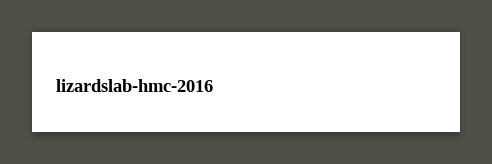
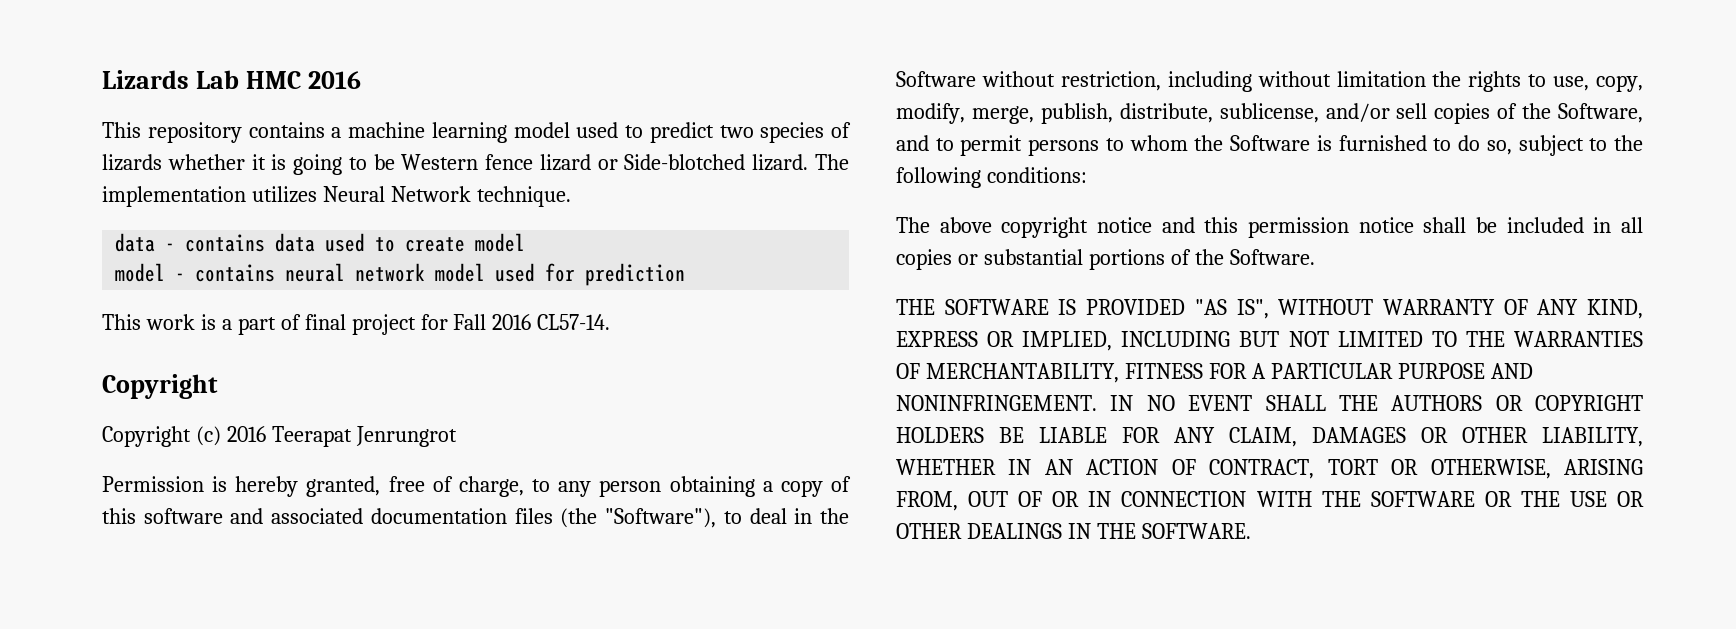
[56,79,213,92] lizardslab-hmc-2016 -> [102,70,361,89] [102,122,851,143] [102,154,849,175] [102,186,571,207] [115,233,526,252] [115,263,686,286] [102,314,611,335] [102,374,218,399] [102,426,457,447] [102,476,851,497] [102,508,850,528] [896,71,1643,92] [896,103,1643,124] [896,135,1643,156] [896,167,1087,188] [896,217,1643,238] [896,249,1315,270] [896,299,1643,319] [896,331,1643,351] [896,363,1533,383] [896,395,1643,411] [896,427,1643,447] [896,459,1643,479] [896,491,1645,511] [896,523,1251,539] Lizards Lab HMC 2016 // This repository contains a machine learning model used to predict two species of lizards whether it is going to be Western fence lizard or Side-blotched lizard. The implementation utilizes Neural Network technique. // data - contains data used to create model // model - contains neural network model used for prediction // This work is a part of final project for Fall 2016 CL57-14. // Copyright // Copyright (c) 2016 Teerapat Jenrungrot // Permission is hereby granted, free of charge, to any person obtaining a copy of this software and associated documentation files (the "Software"), to deal in the Software without restriction, including without limitation the rights to use, copy, modify, merge, publish, distribute, sublicense, and/or sell copies of the Software, and to permit persons to whom the Software is furnished to do so, subject to the following conditions: // The above copyright notice and this permission notice shall be included in all copies or substantial portions of the Software. // THE SOFTWARE IS PROVIDED "AS IS", WITHOUT WARRANTY OF ANY KIND, EXPRESS OR IMPLIED, INCLUDING BUT NOT LIMITED TO THE WARRANTIES OF MERCHANTABILITY, FITNESS FOR A PARTICULAR PURPOSE AND NONINFRINGEMENT. IN NO EVENT SHALL THE AUTHORS OR COPYRIGHT HOLDERS BE LIABLE FOR ANY CLAIM, DAMAGES OR OTHER LIABILITY, WHETHER IN AN ACTION OF CONTRACT, TORT OR OTHERWISE, ARISING FROM, OUT OF OR IN CONNECTION WITH THE SOFTWARE OR THE USE OR OTHER DEALINGS IN THE SOFTWARE.

